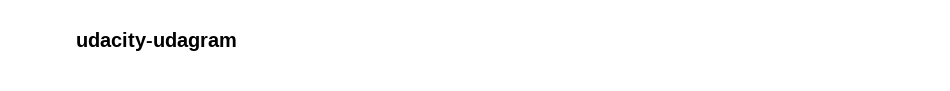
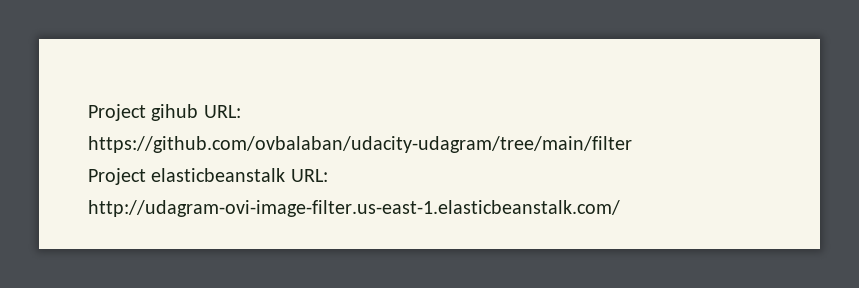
[76,32,237,51] udacity-udagram -> [88,104,241,121] [88,136,632,153] [88,168,328,185] [88,200,620,217] Project gihub URL: // https://github.com/ovbalaban/udacity-udagram/tree/main/filter // Project elasticbeanstalk URL: // http://udagram-ovi-image-filter.us-east-1.elasticbeanstalk.com/

